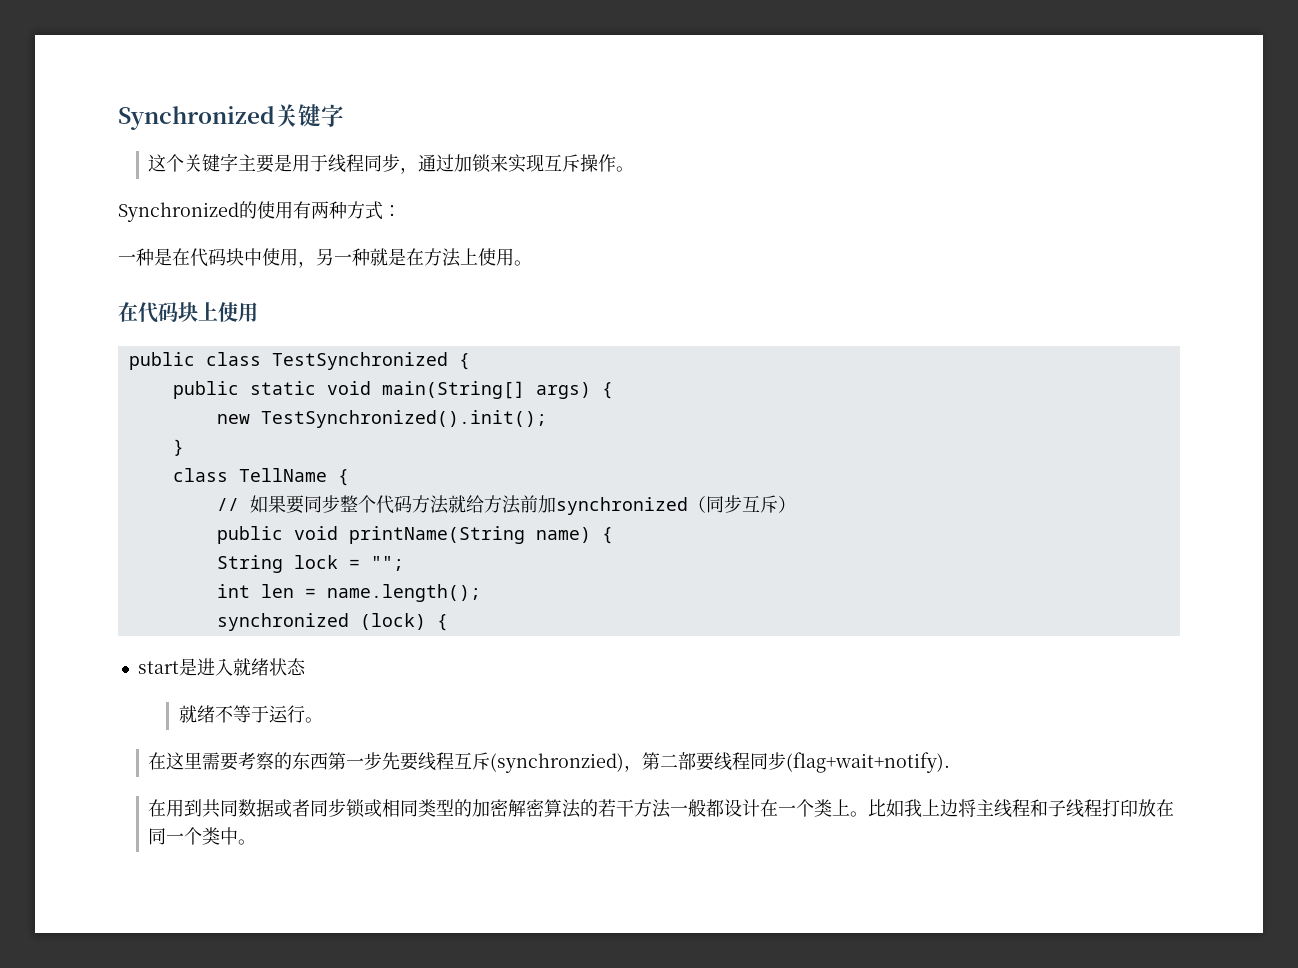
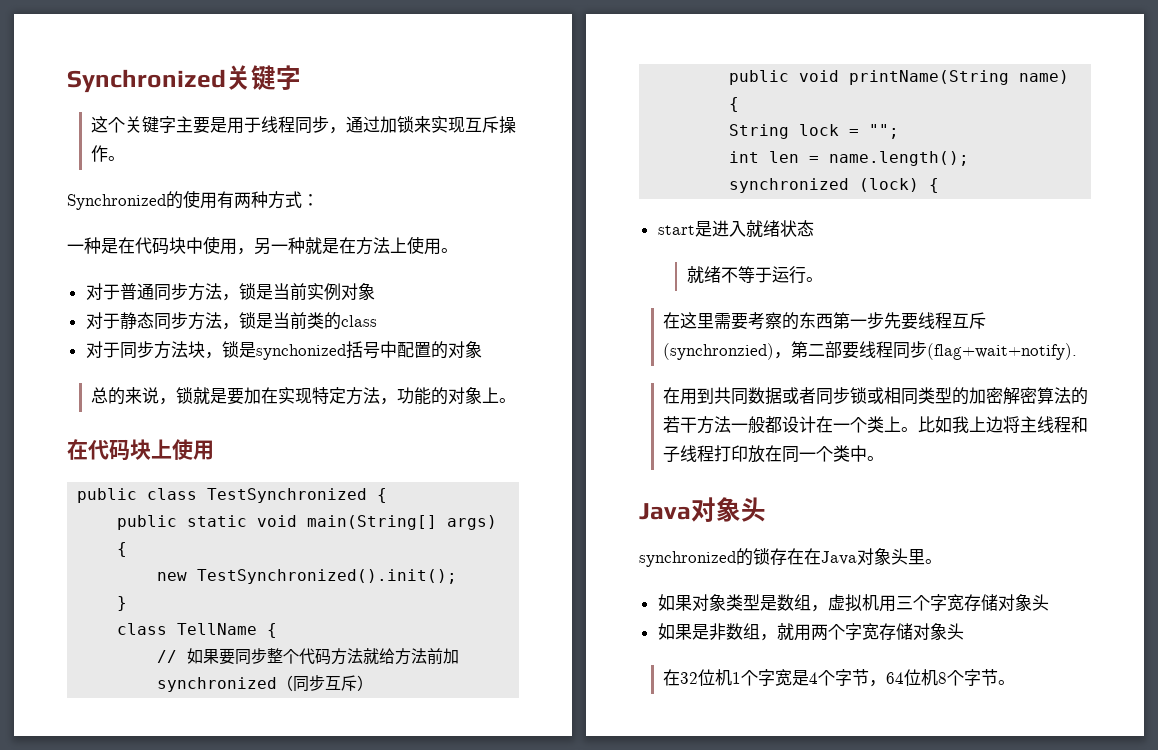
(532, 263) none -> [85,283,375,301] [85,312,377,330] [85,341,482,360] [90,387,516,405] // 对于普通同步方法，锁是当前实例对象 // 对于静态同步方法，锁是当前类的class // 对于同步方法块，锁是synchonized括号中配置的对象 // 总的来说，锁就是要加在实现特定方法，功能的对象上。
(257, 842) none -> [639,497,766,522] [639,548,942,567] [657,594,1049,612] [657,623,964,641] [662,669,1015,687] // Java对象头 // synchronized的锁存在在Java对象头里。 // 如果对象类型是数组，虚拟机用三个字宽存储对象头 // 如果是非数组，就用两个字宽存储对象头 // 在32位机1个字宽是4个字节，64位机8个字节。

